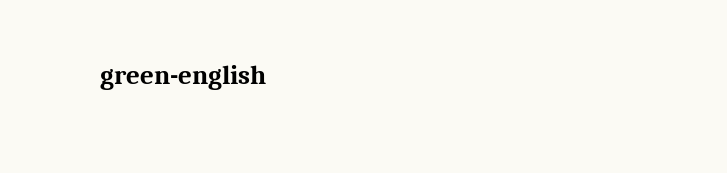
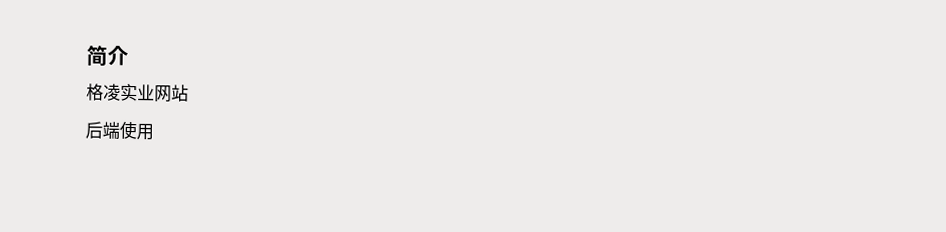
[100,65,266,90] green-english -> [86,45,129,67] [86,83,189,103] [85,120,154,141] 简介 // 格凌实业网站 // 后端使用

